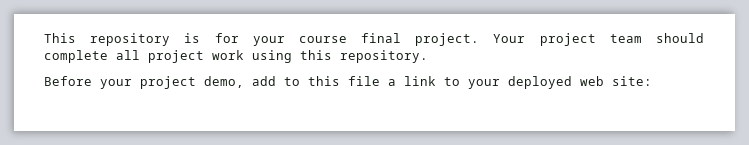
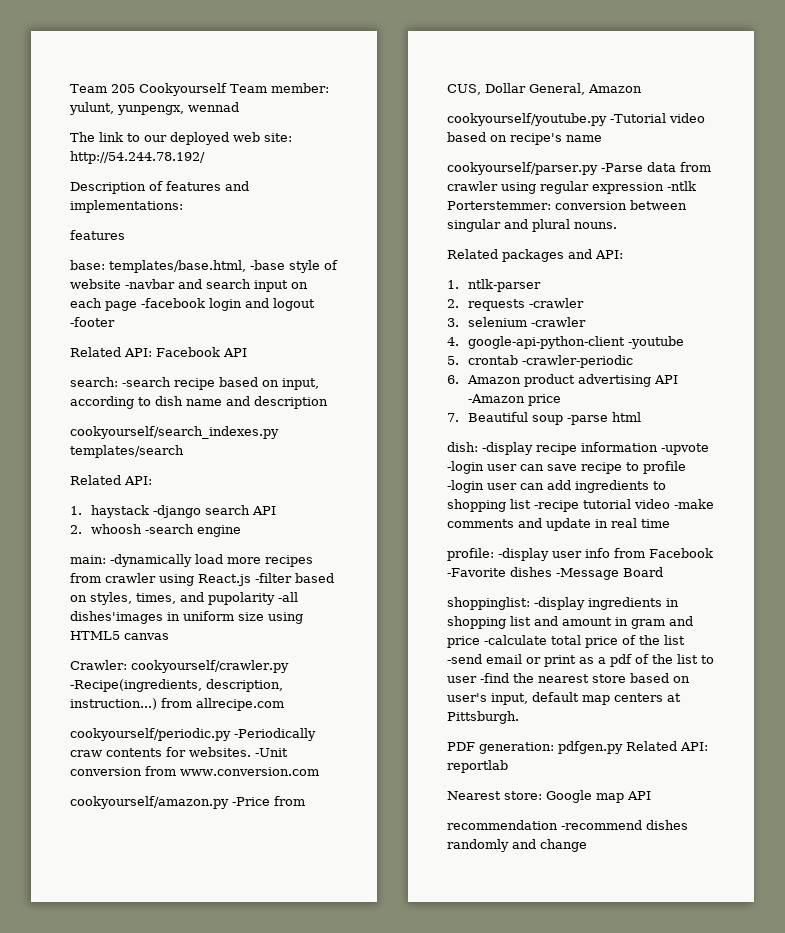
[44,33,704,46] [44,50,428,63] [44,76,396,89] This repository is for your course final project. Your project team should complete all project work using this repository. // Before your project demo, add to this file a -> [70,83,329,96] [69,102,239,115] [70,132,95,142] Team 205 Cookyourself Team member: yulunt, yunpengx, wennad // The
[468,79,500,89] your -> [144,135,167,142] our
(652, 81) none -> [70,151,205,164] [70,181,249,194] [70,200,183,213] [70,230,125,240] [70,260,338,273] [70,279,308,292] [70,298,315,311] [70,317,115,327] [70,347,247,357] [70,377,319,390] [70,396,328,409] [70,426,279,439] [70,445,184,458] [70,475,152,485] [70,505,277,518] [70,524,242,537] [70,554,313,567] [70,573,334,586] [70,592,298,605] [70,611,303,624] [70,631,169,640] [70,660,289,673] [70,679,283,692] [70,698,284,711] [70,728,316,741] [70,747,288,757] [70,766,319,776] [70,796,305,809] [447,83,642,95] [447,113,705,126] [447,132,602,145] [447,162,711,175] [447,181,696,194] [447,200,687,210] [447,219,617,232] [447,249,623,262] [447,279,542,292] [447,298,585,311] [447,317,587,327] [447,336,685,349] [447,355,634,368] [447,374,679,387] [468,394,562,406] [447,412,642,425] [447,442,709,455] [447,461,686,474] [447,480,666,493] [447,499,714,512] [447,518,670,531] [447,548,713,561] [447,567,663,580] [447,597,679,610] [447,616,693,629] [447,635,685,648] [447,654,714,667] [447,673,690,683] [447,692,681,705] [447,711,519,724] [447,741,708,754] [447,760,508,773] [447,790,651,803] [447,820,688,830] [447,839,587,852] http://54.244.78.192/ // Description of features and implementations: // features // base: templates/base.html, -base style of website -navbar and search input on each page -facebook login and logout -footer // Related API: Facebook API // search: -search recipe based on input, according to dish name and description // cookyourself/search_indexes.py templates/search // Related API: // 1. haystack -django search API // 2. whoosh -search engine // main: -dynamically load more recipes from crawler using React.js -filter based on styles, times, and pupolarity -all dishes'images in uniform size using HTML5 canvas // Crawler: cookyourself/crawler.py -Recipe(ingredients, description, instruction...) from allrecipe.com // cookyourself/periodic.py -Periodically craw contents for websites. -Unit conversion from www.conversion.com // cookyourself/amazon.py -Price from CUS, Dollar General, Amazon // cookyourself/youtube.py -Tutorial video based on recipe's name // cookyourself/parser.py -Parse data from crawler using regular expression -ntlk Porterstemmer: conversion between singular and plural nouns. // Related packages and API: // 1. ntlk-parser // 2. requests -crawler // 3. selenium -crawler // 4. google-api-python-client -youtube // 5. crontab -crawler-periodic // 6. Amazon product advertising API -Amazon price // 7. Beautiful soup -parse html // dish: -display recipe information -upvote -login user can save recipe to profile -login user can add ingredients to shopping list -recipe tutorial video -make comments and update in real time // profile: -display user info from Facebook -Favorite dishes -Message Board // shoppinglist: -display ingredients in shopping list and amount in gram and price -calculate total price of the list -send email or print as a pdf of the list to user -find the nearest store based on user's input, default map centers at Pittsburgh. // PDF generation: pdfgen.py Related API: reportlab // Nearest store: Google map API // recommendation -recommend dishes randomly and change

